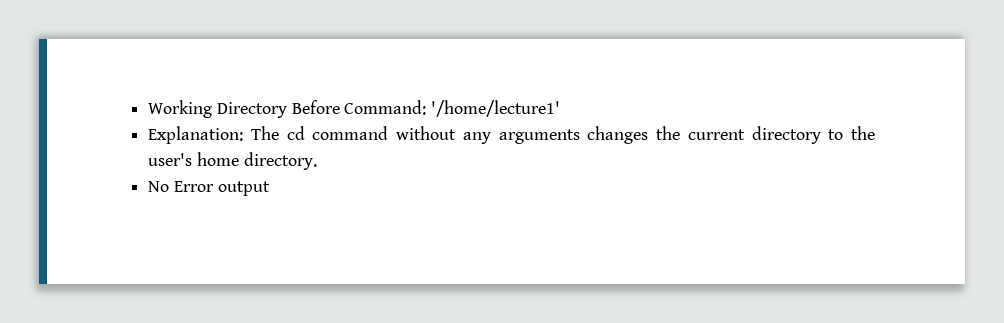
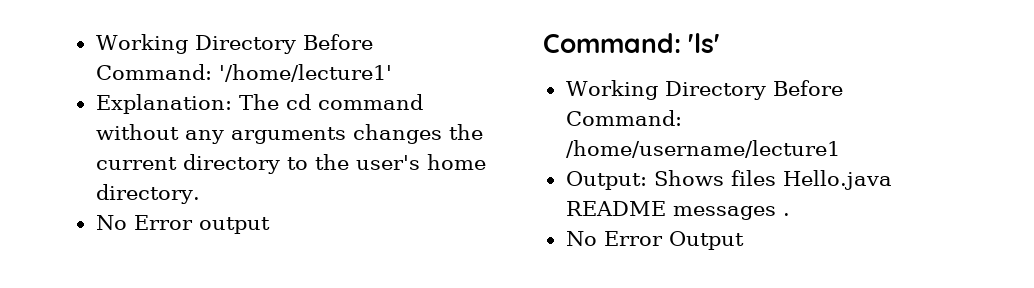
(270, 188) none -> [543,33,721,53] [565,80,843,100] [565,110,682,126] [565,140,840,158] [565,170,892,190] [565,201,790,220] [565,231,744,250] // Command: 'ls' // Working Directory Before Command: /home/username/lecture1 // Output: Shows files Hello.java README messages . // No Error Output

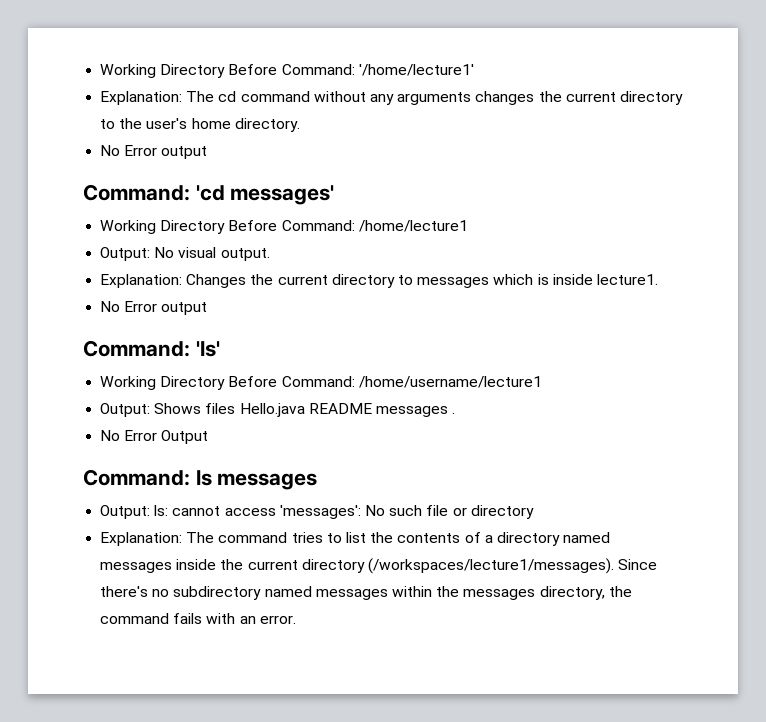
(270, 225) none -> [83,184,335,205] [100,220,468,234] [100,247,270,261] [100,274,658,288] [100,301,208,315] // Command: 'cd messages' // Working Directory Before Command: /home/lecture1 // Output: No visual output. // Explanation: Changes the current directory to messages which is inside lecture1. // No Error output
(744, 240) none -> [83,469,318,490] [100,505,534,519] [100,532,611,546] [100,558,658,574] [100,586,632,600] [100,613,296,624] // Command: ls messages // Output: ls: cannot access 'messages': No such file or directory // Explanation: The command tries to list the contents of a directory named messages inside the current directory (/workspaces/lecture1/messages). Since there's no subdirectory named messages within the messages directory, the command fails with an error.

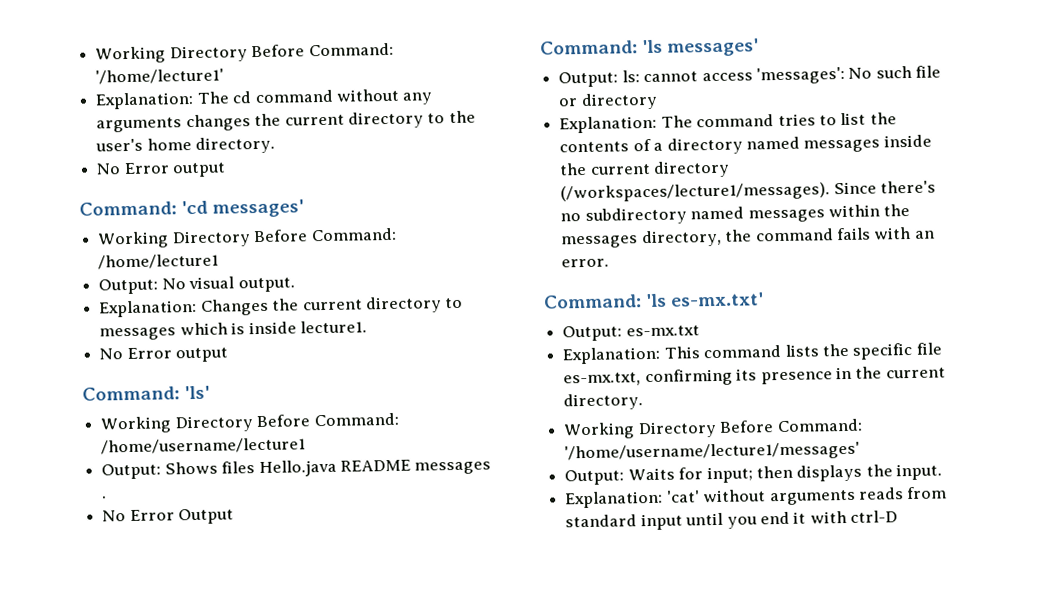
[195,470,318,490] ls messages -> [642,38,760,57] 'ls messages'
(296, 619) none -> [543,292,765,309] [562,325,700,342] [562,342,942,365] [563,366,946,387] [563,393,644,411] [563,418,863,440] [564,441,861,463] [564,463,943,486] [565,486,948,509] [565,510,899,531] // Command: 'ls es-mx.txt' // Output: es-mx.txt // Explanation: This command lists the specific file es-mx.txt, confirming its presence in the current directory. // Working Directory Before Command: '/home/username/lecture1/messages' // Output: Waits for input; then displays the input. // Explanation: 'cat' without arguments reads from standard input until you end it with ctrl-D

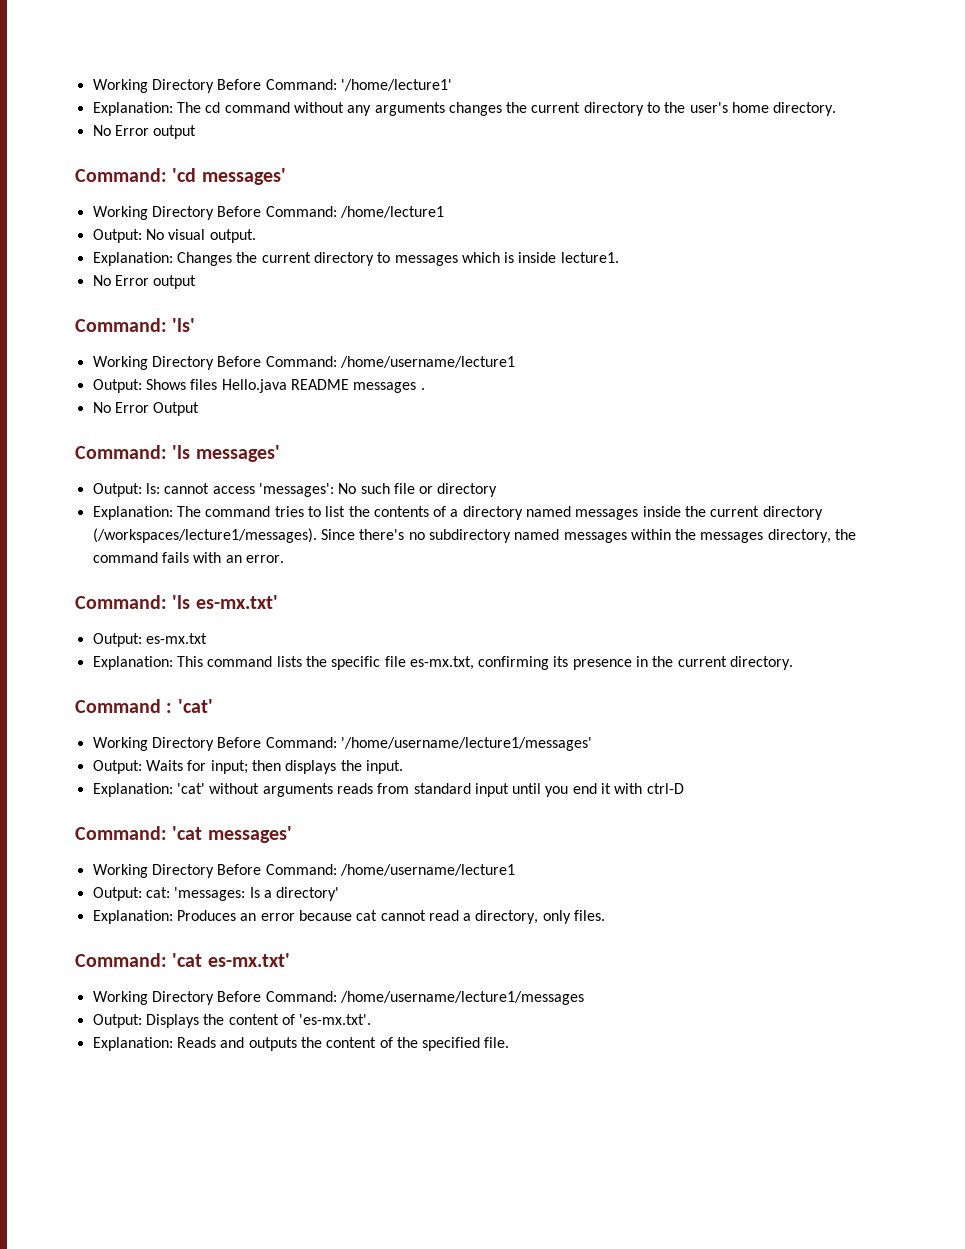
(644, 402) none -> [75,699,213,713] // Command : 'cat'
(899, 516) none -> [75,826,292,843] [92,864,515,878] [92,887,340,901] [92,910,606,924] [75,953,290,967] [92,991,584,1005] [92,1014,372,1028] [92,1037,510,1051] // Command: 'cat messages' // Working Directory Before Command: /home/username/lecture1 // Output: cat: 'messages: Is a directory' // Explanation: Produces an error because cat cannot read a directory, only files. // Command: 'cat es-mx.txt' // Working Directory Before Command: /home/username/lecture1/messages // Output: Displays the content of 'es-mx.txt'. // Explanation: Reads and outputs the content of the specified file.

